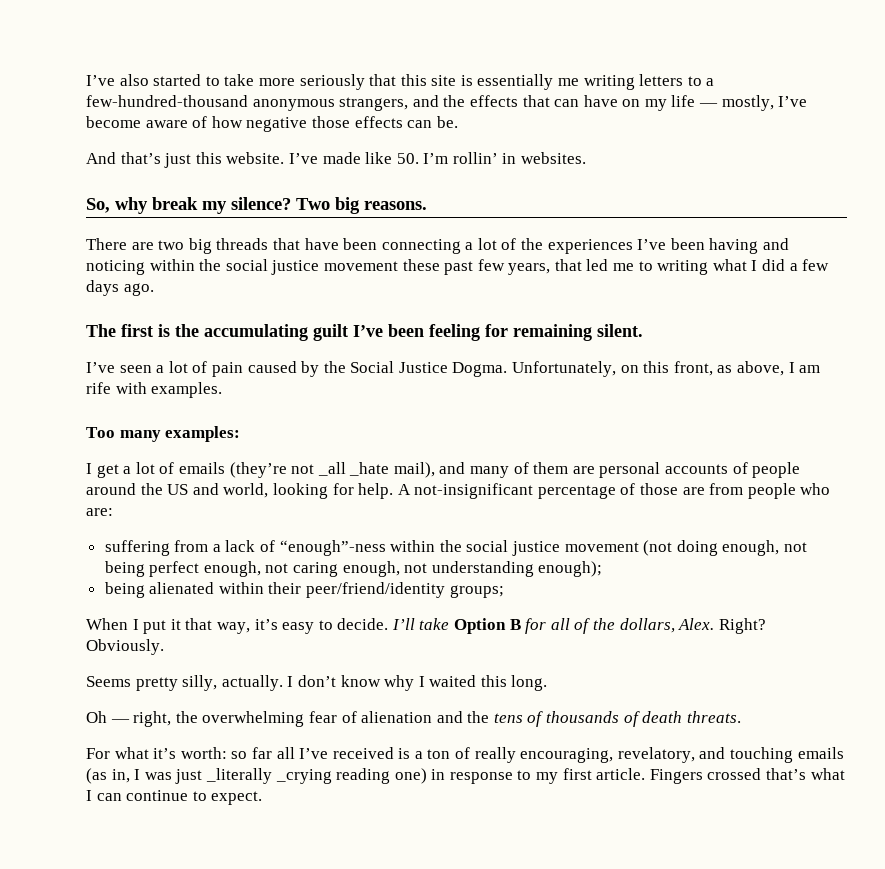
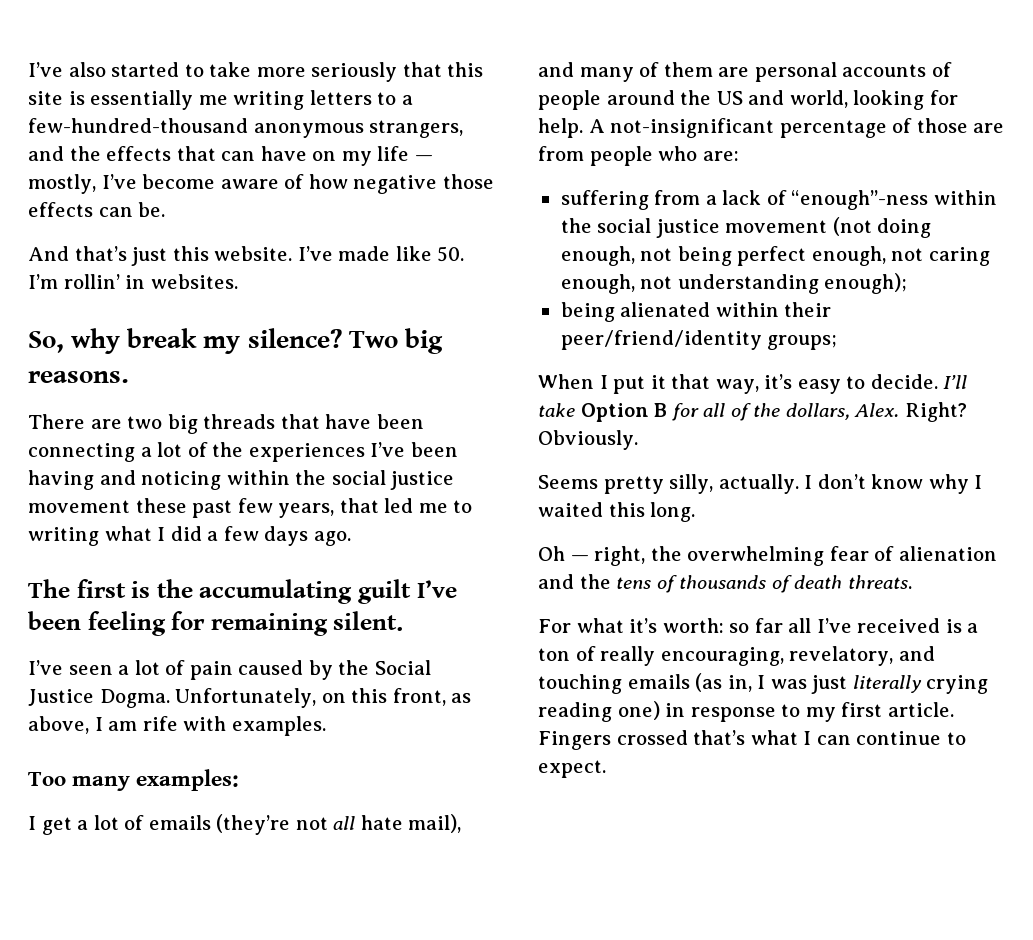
[317,462,390,476] _all _hate -> [333,815,403,830] all hate
[205,768,332,784] _literally _crying -> [852,675,989,694] literally crying

